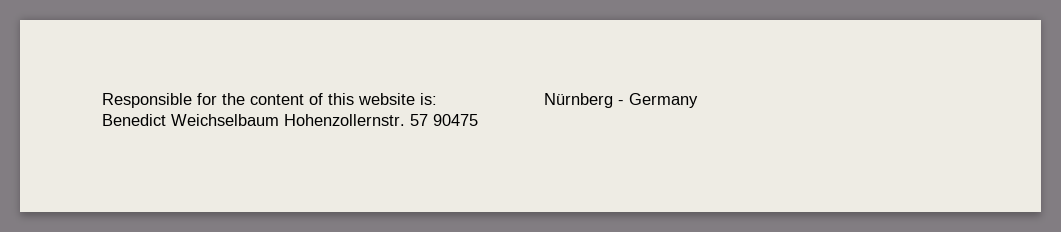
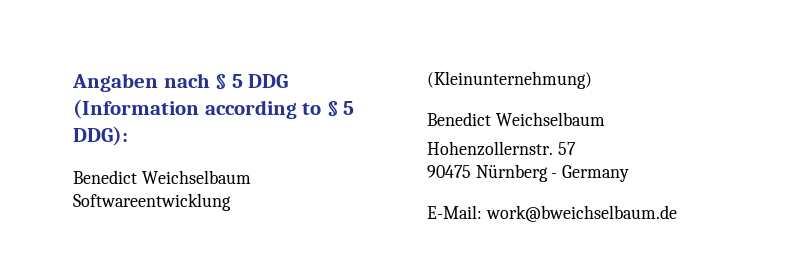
[102,93,437,108] [102,114,279,126] Responsible for the content of this website is: // Benedict Weichselbaum -> [72,73,289,92] [73,99,355,119] [73,126,128,146] [73,170,251,184] [73,193,231,211] [427,71,592,89] [427,112,605,126] Angaben nach § 5 DDG (Information according to § 5 DDG): // Benedict Weichselbaum Softwareentwicklung (Kleinunternehmung) // Benedict Weichselbaum //
(428, 120) none -> (576, 148) //
(698, 100) none -> [427,205,677,222] // E-Mail: work@bweichselbaum.de

